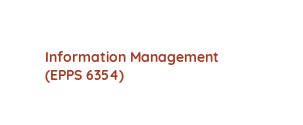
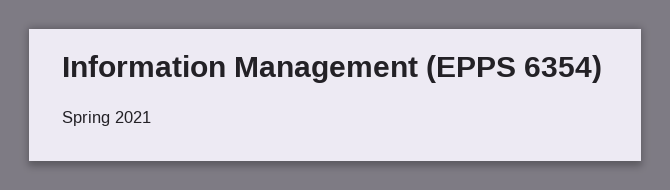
(124, 76) none -> [62,111,151,126] // Spring 2021

